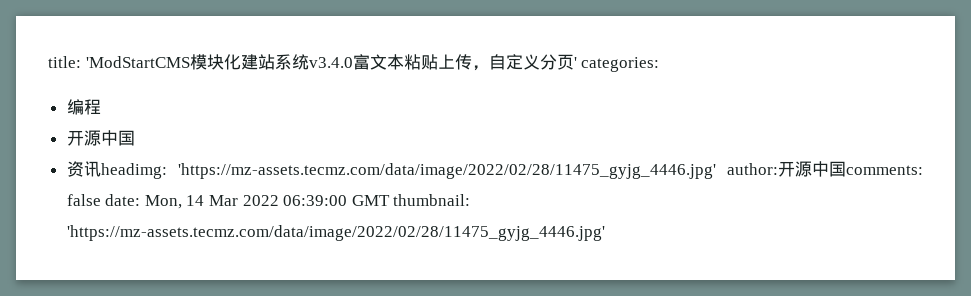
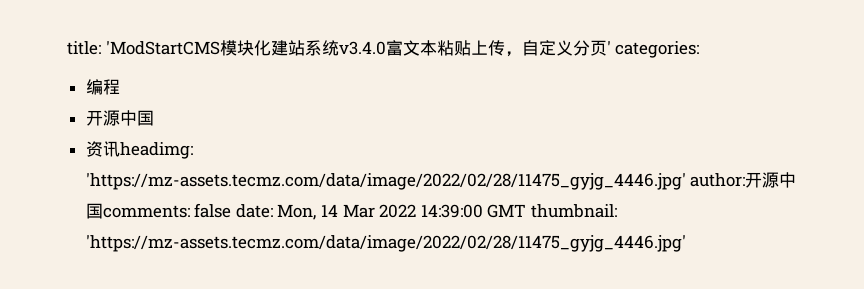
[283,195,348,206] 06:39:00 -> [420,204,483,218] 14:39:00

